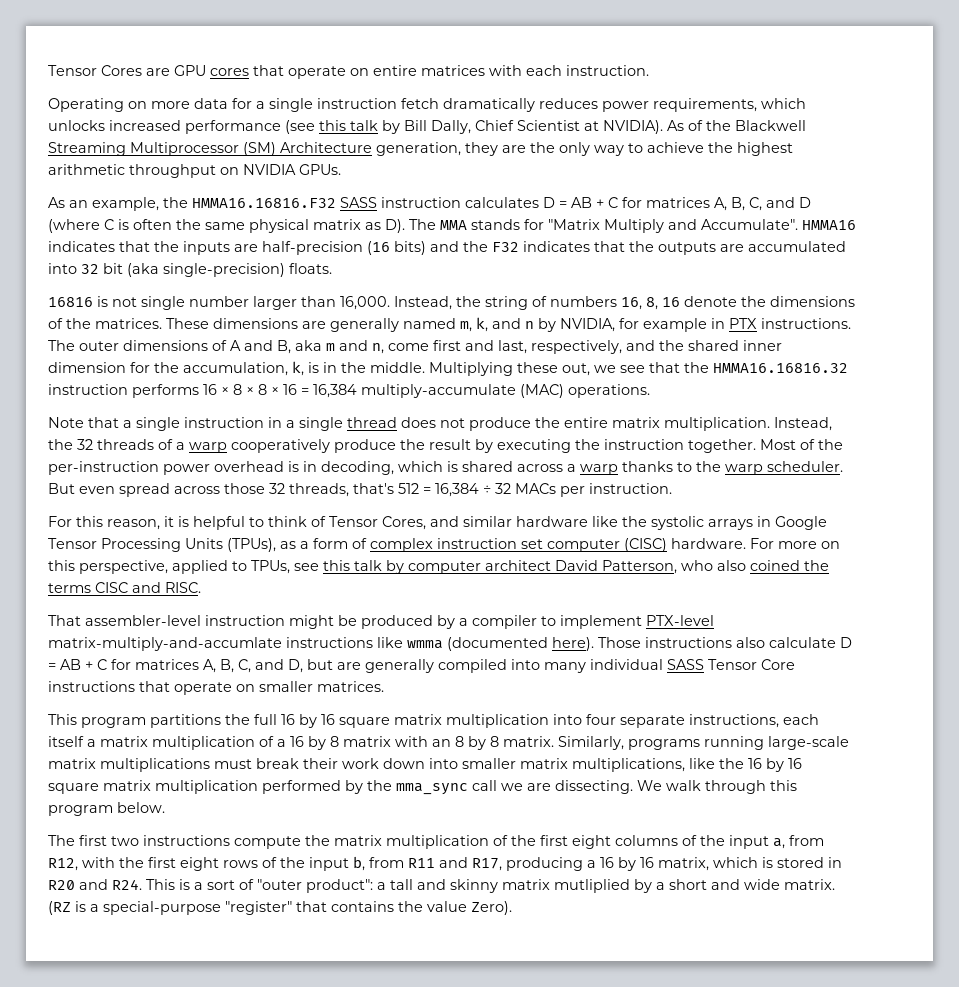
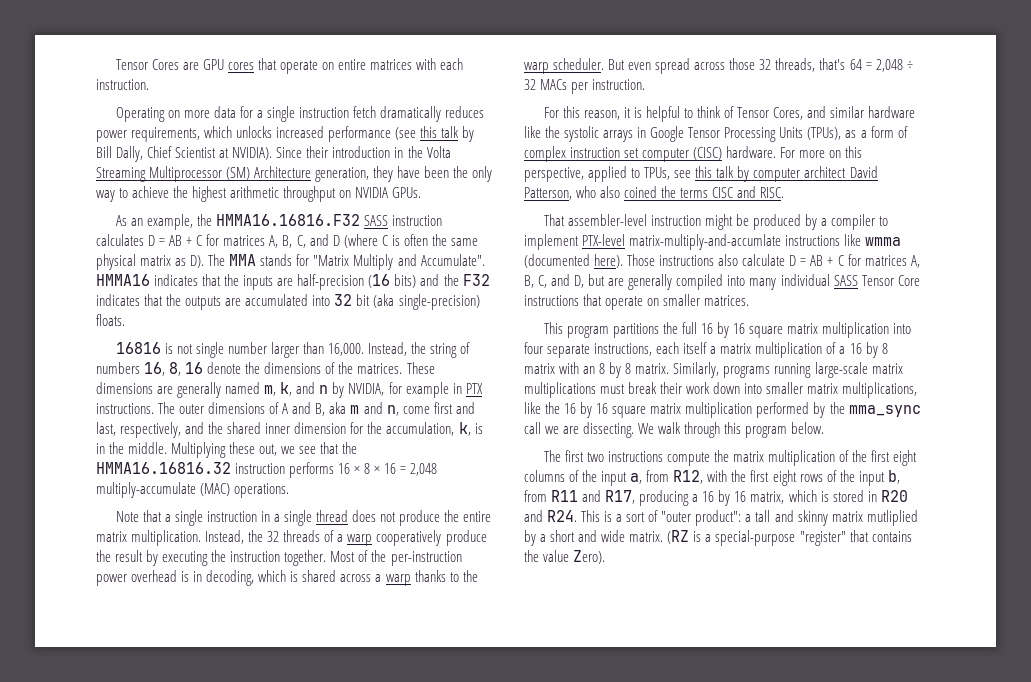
[667,120,806,131] As of the Blackwell -> [276,146,451,158] Since their introduction in the Volta
[502,145,526,153] are -> [397,166,450,178] have been
[258,384,279,395] 8 × -> (381, 469) none
[313,384,357,398] 16,384 -> [410,463,438,476] 2,048
[398,483,479,497] 512 = 16,384 -> [849,59,903,72] 64 = 2,048

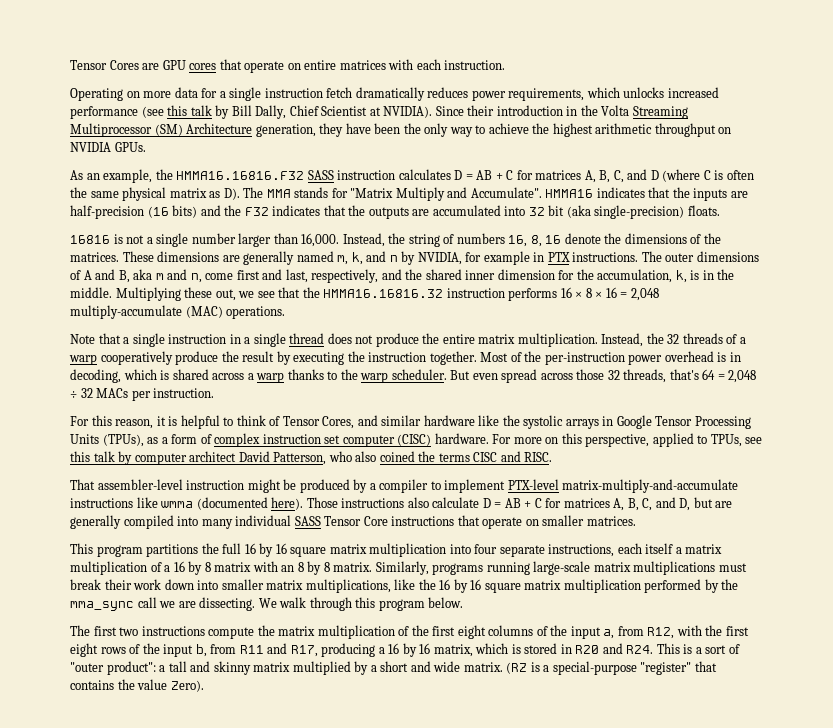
(193, 349) none -> [146,237,153,244] a
[629,234,782,250] matrix-multiply-and-accumlate -> [562,479,739,493] matrix-multiply-and-accumulate
[866,510,918,526] mutliplied -> [292,661,351,675] multiplied

